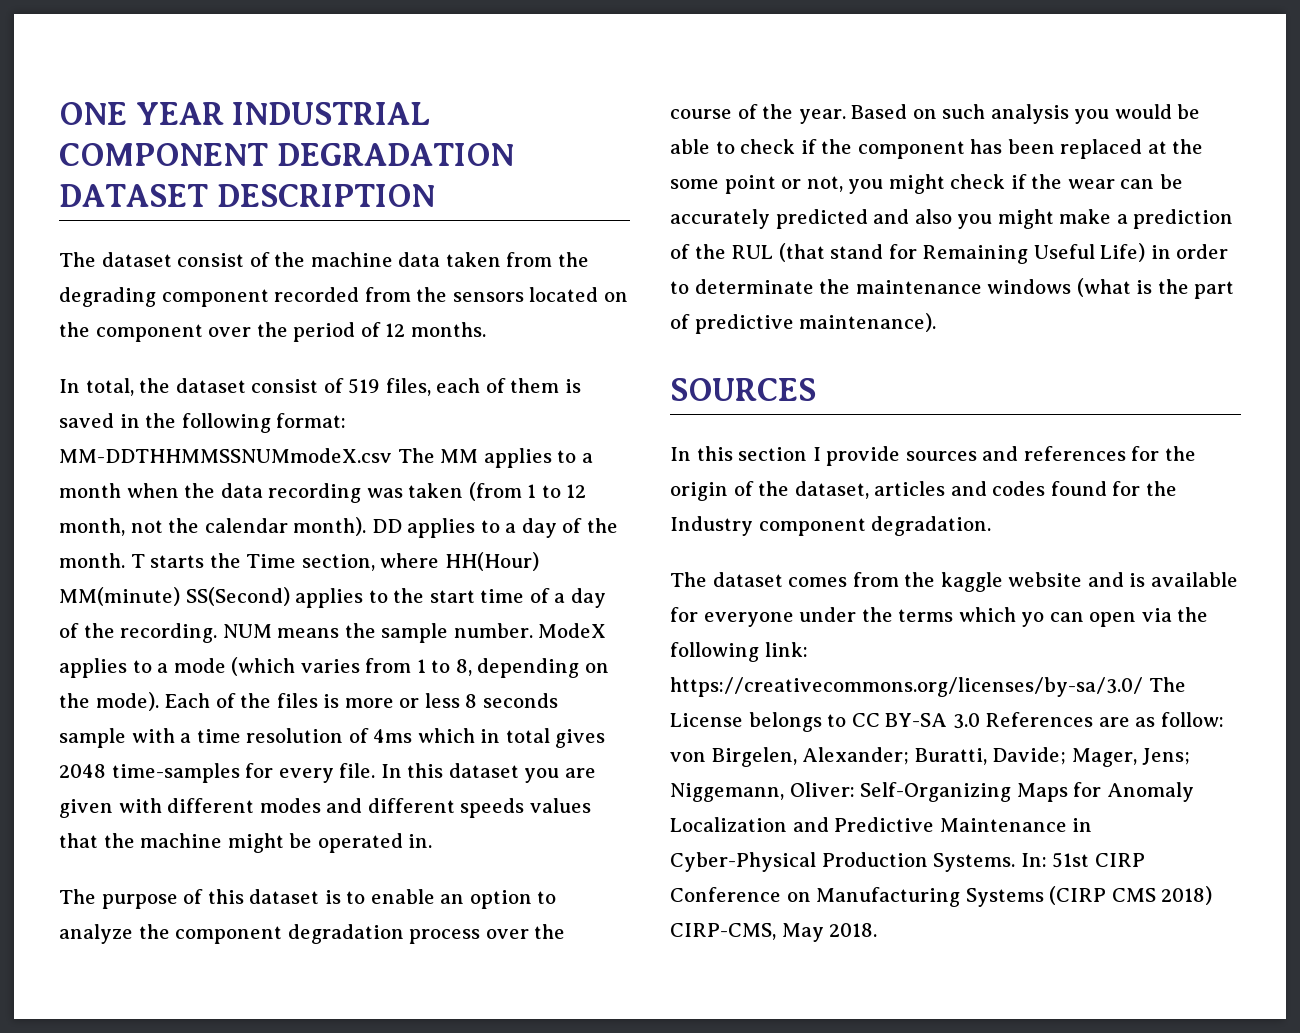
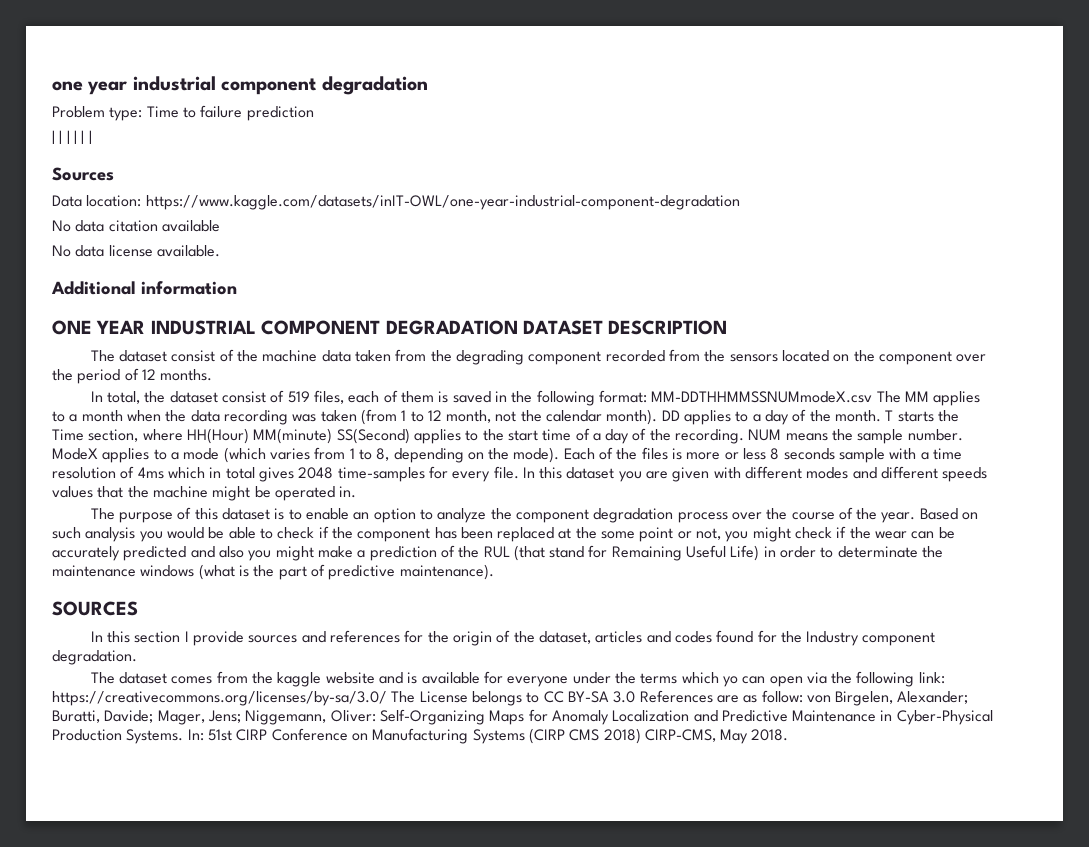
(59, 113) none -> [52,76,428,95] [52,105,314,121] [52,130,92,144] [52,167,114,181] [52,195,740,210] [52,220,220,232] [52,245,220,257] [51,281,237,295] one year industrial component degradation // Problem type: Time to failure prediction // | | | | | | // Sources // Data location: https://www.kaggle.com/datasets/inIT-OWL/one-year-industrial-component-degradation // No data citation available // No data license available. // Additional information //

